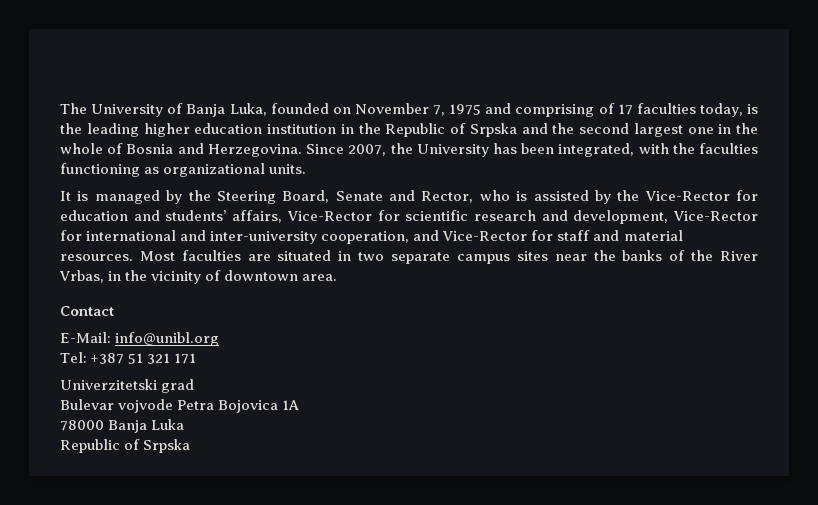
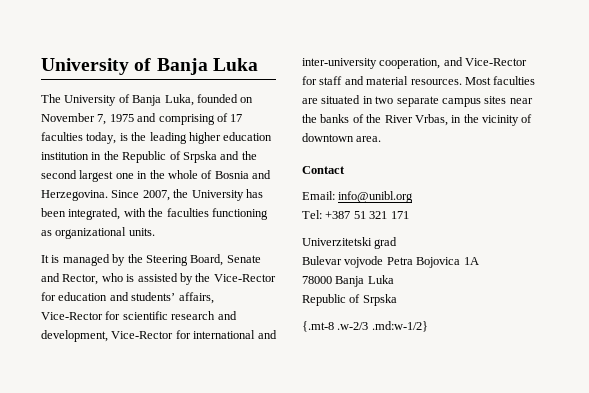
(60, 108) none -> [41,58,258,75] University of Banja Luka //
[60,332,111,343] E-Mail: -> [302,191,335,200] Email:
(191, 446) none -> [302,321,428,332] // {.mt-8 .w-2/3 .md:w-1/2}

